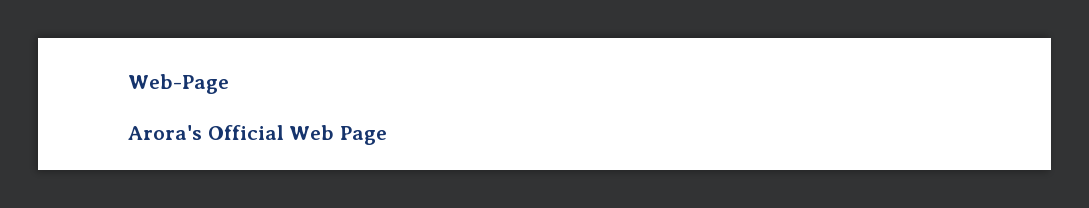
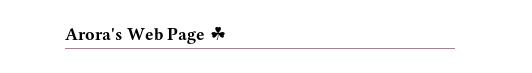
[128,74,229,94] [128,125,284,140] Web-Page // Arora's Official -> [65,28,122,40] Arora's
(387, 135) none -> [210,26,227,40] ☘

